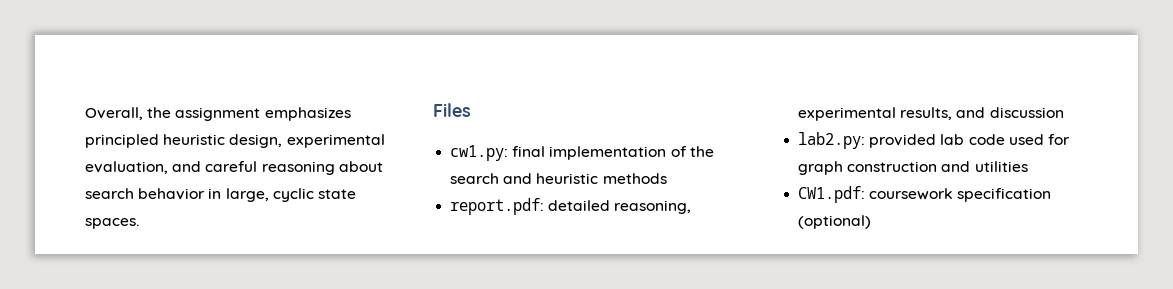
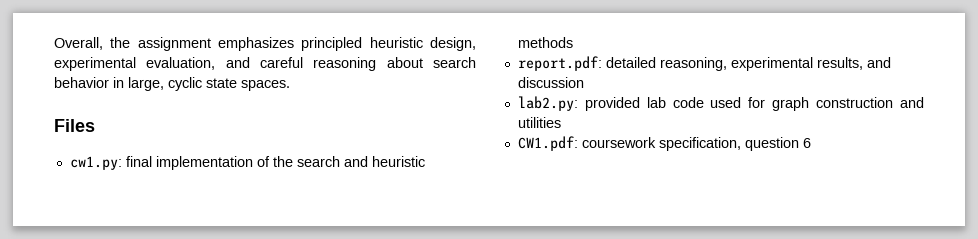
[957,188,1052,202] [798,215,872,229] specification (optional) -> [658,137,811,151] specification, question 6

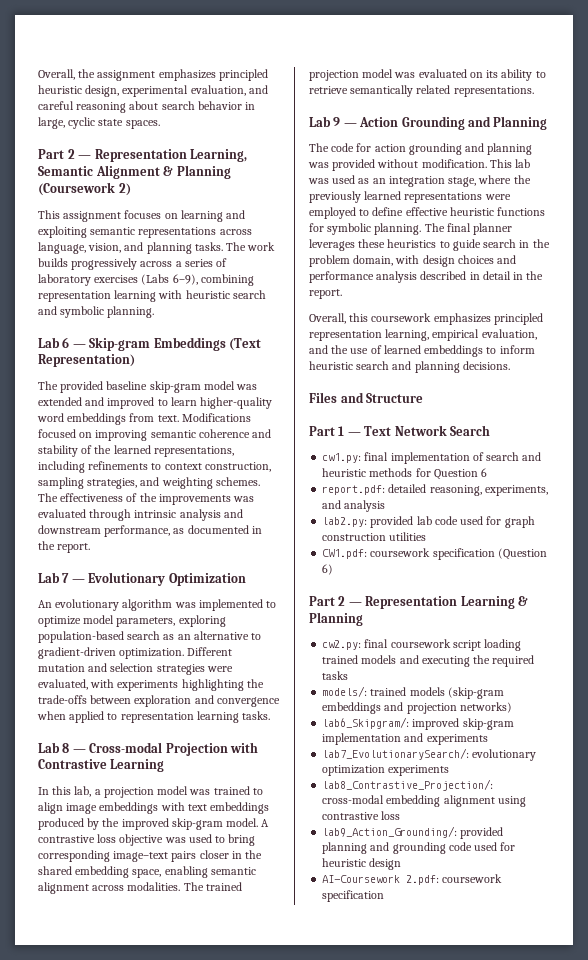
[54,119,95,132] Files -> [38,149,248,162] [38,165,231,179] [38,182,131,196] [38,210,246,222] [38,226,252,238] [38,242,276,254] [38,258,228,270] [38,274,254,286] [38,290,266,302] [38,306,155,318] [38,337,261,351] [38,354,135,367] [38,381,258,393] [38,397,273,409] [37,413,251,425] [38,429,272,441] [38,445,234,457] [38,461,271,473] [38,477,260,489] [38,493,255,505] [38,509,243,521] [38,525,262,537] [38,541,91,553] [38,572,246,586] [38,599,277,611] [38,615,226,627] [38,631,262,643] [38,647,233,659] [38,663,233,675] [38,679,264,691] [38,695,280,707] [37,711,271,723] [38,742,258,756] [38,759,165,772] [38,786,263,798] [38,802,270,814] [38,818,270,830] [38,834,256,846] [38,850,263,862] [38,866,256,878] [38,882,242,894] [309,69,546,81] [309,85,534,97] [309,116,548,130] [309,143,533,155] [308,159,531,171] [308,175,531,187] [309,191,511,203] [309,207,546,219] [309,223,513,235] [309,239,550,251] [309,255,517,267] [309,271,544,283] [309,289,342,299] [309,313,543,325] [309,329,537,341] [309,345,535,357] [309,361,510,373] [309,392,424,403] [309,425,490,436] Part 2 — Representation Learning, Semantic Alignment & Planning (Coursework 2) // This assignment focuses on learning and exploiting semantic representations across language, vision, and planning tasks. The work builds progressively across a series of laboratory exercises (Labs 6–9), combining representation learning with heuristic search and symbolic planning. // Lab 6 — Skip-gram Embeddings (Text Representation) // The provided baseline skip-gram model was extended and improved to learn higher-quality word embeddings from text. Modifications focused on improving semantic coherence and stability of the learned representations, including refinements to context construction, sampling strategies, and weighting schemes. The effectiveness of the improvements was evaluated through intrinsic analysis and downstream performance, as documented in the report. // Lab 7 — Evolutionary Optimization // An evolutionary algorithm was implemented to optimize model parameters, exploring population-based search as an alternative to gradient-driven optimization. Different mutation and selection strategies were evaluated, with experiments highlighting the trade-offs between exploration and convergence when applied to representation learning tasks. // Lab 8 — Cross-modal Projection with Contrastive Learning // In this lab, a projection model was trained to align image embeddings with text embeddings produced by the improved skip-gram model. A contrastive loss objective was used to bring corresponding image–text pairs closer in the shared embedding space, enabling semantic alignment across modalities. The trained projection model was evaluated on its ability to retrieve semantically related representations. // Lab 9 — Action Grounding and Planning // The code for action grounding and planning was provided without modification. This lab was used as an integration stage, where the previously learned representations were employed to define effective heuristic functions for symbolic planning. The final planner leverages these heuristics to guide search in the problem domain, with design choices and performance analysis described in detail in the report. // Overall, this coursework emphasizes principled representation learning, empirical evaluation, and the use of learned embeddings to inform heuristic search and planning decisions. // Files and Structure // Part 1 — Text Network Search
[272,156,293,167] the -> (484, 456) none
(573, 42) none -> [415,468,488,480] for Question 6
[730,57,891,71] [517,77,584,88] experimental results, and discussion -> [484,485,548,496] [322,500,386,512] experiments, and analysis
[900,97,924,108] and -> (387, 537) none
[658,137,811,151] specification, question 6 -> [432,548,547,560] [322,564,334,575] [309,596,528,609] [309,612,363,626] [322,639,522,651] [322,655,535,667] [322,671,349,680] [322,686,504,699] [322,702,512,714] [322,717,514,730] [322,733,488,745] [322,748,537,761] [322,765,450,776] [322,779,494,791] [322,795,526,807] [322,811,401,820] [322,826,504,839] [322,842,516,854] [322,858,402,870] [322,874,503,885] [322,890,385,902] specification (Question 6) // Part 2 — Representation Learning & Planning // cw2.py: final coursework script loading trained models and executing the required tasks // models/: trained models (skip-gram embeddings and projection networks) // lab6_Skipgram/: improved skip-gram implementation and experiments // lab7_EvolutionarySearch/: evolutionary optimization experiments // lab8_Contrastive_Projection/: cross-modal embedding alignment using contrastive loss // lab9_Action_Grounding/: provided planning and grounding code used for heuristic design // AI-Coursework 2.pdf: coursework specification

